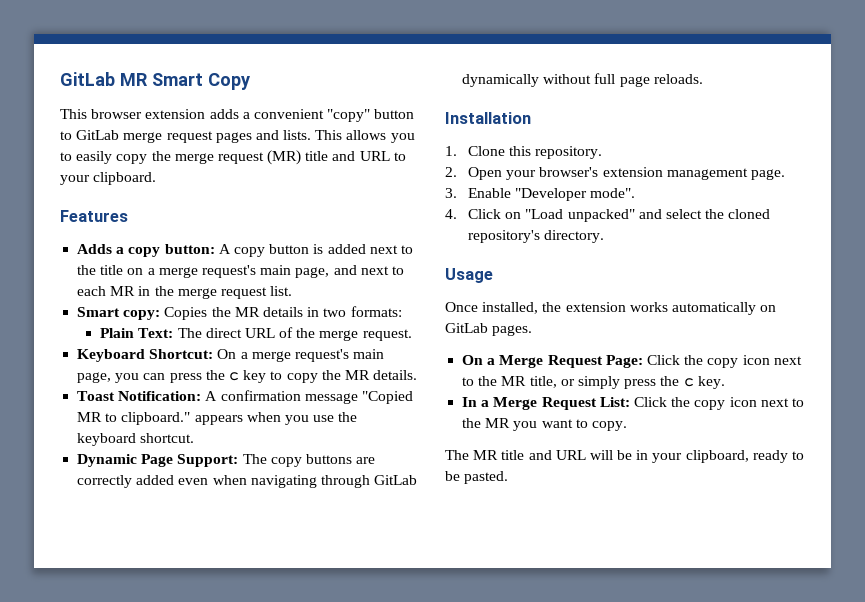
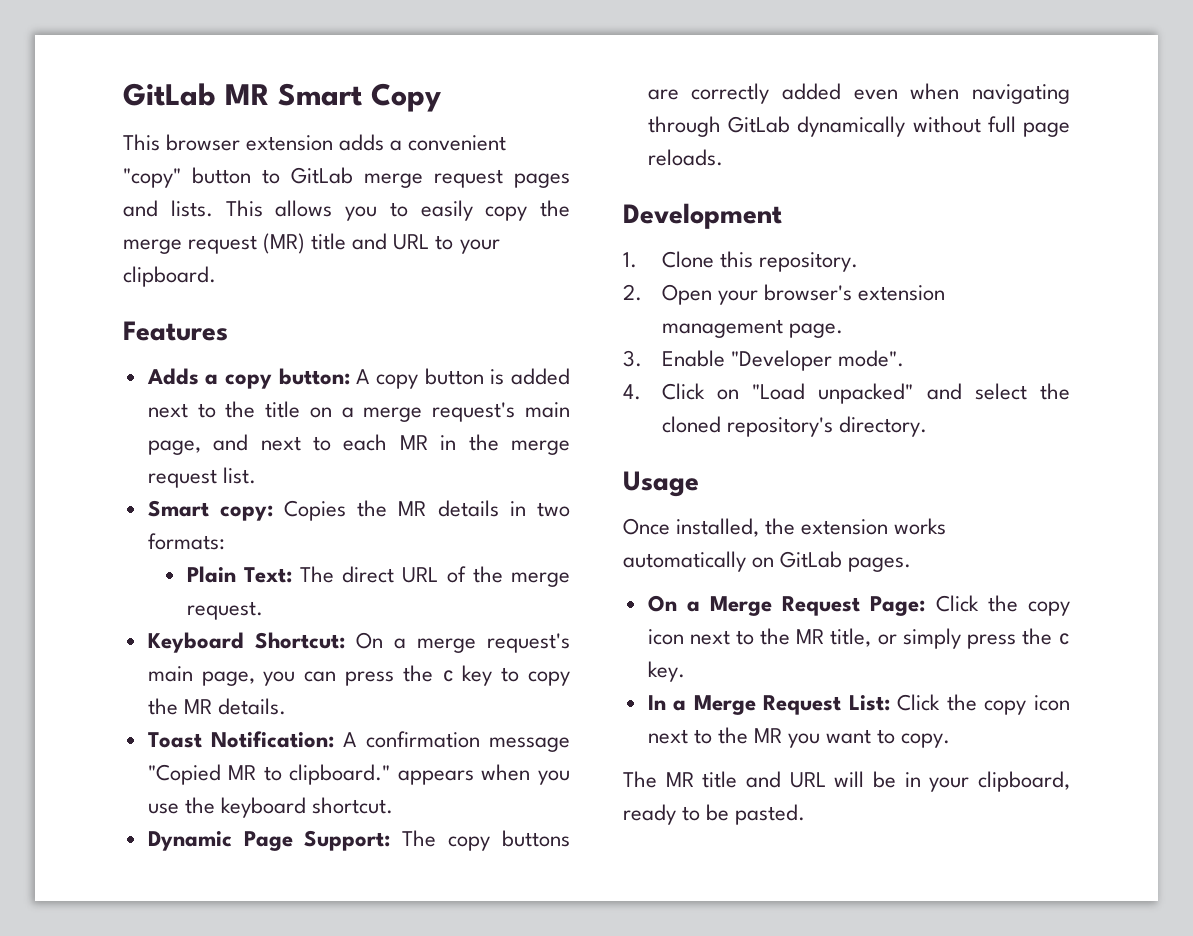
[445,112,531,124] Installation -> [623,203,782,229] Development

